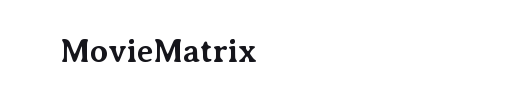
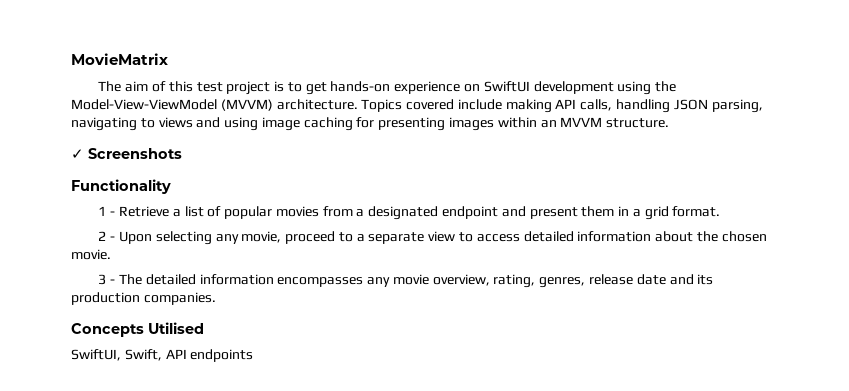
(257, 50) none -> [98,81,677,95] [71,99,763,113] [71,117,670,131] [71,148,182,159] [71,179,171,194] [98,206,721,220] [98,231,767,245] [71,249,111,260] [98,274,714,288] [71,292,216,305] [71,322,204,337] [71,349,254,362] // The aim of this test project is to get hands-on experience on SwiftUI development using the Model-View-ViewModel (MVVM) architecture. Topics covered include making API calls, handling JSON parsing, navigating to views and using image caching for presenting images within an MVVM structure. // ✓ Screenshots // Functionality // 1 - Retrieve a list of popular movies from a designated endpoint and present them in a grid format. // 2 - Upon selecting any movie, proceed to a separate view to access detailed information about the chosen movie. // 3 - The detailed information encompasses any movie overview, rating, genres, release date and its production companies. // Concepts Utilised // SwiftUI, Swift, API endpoints

